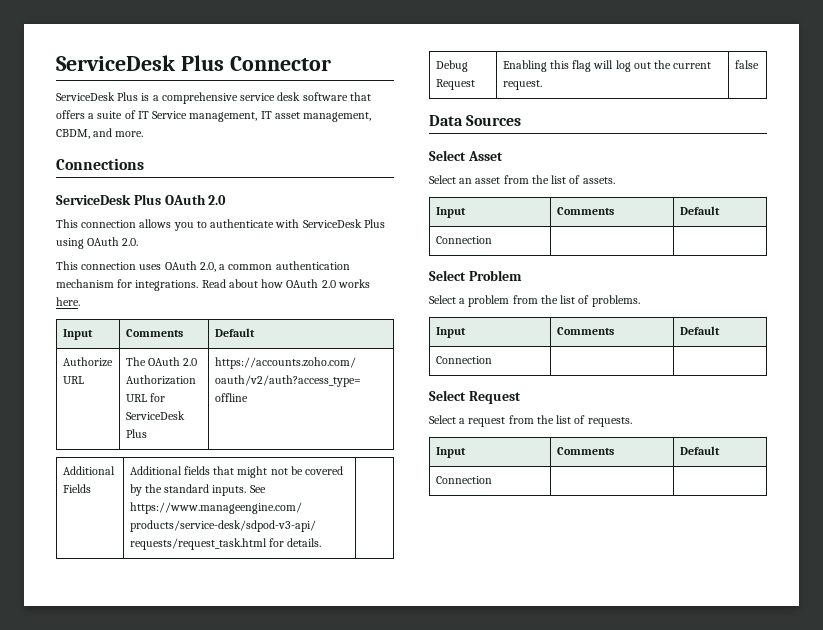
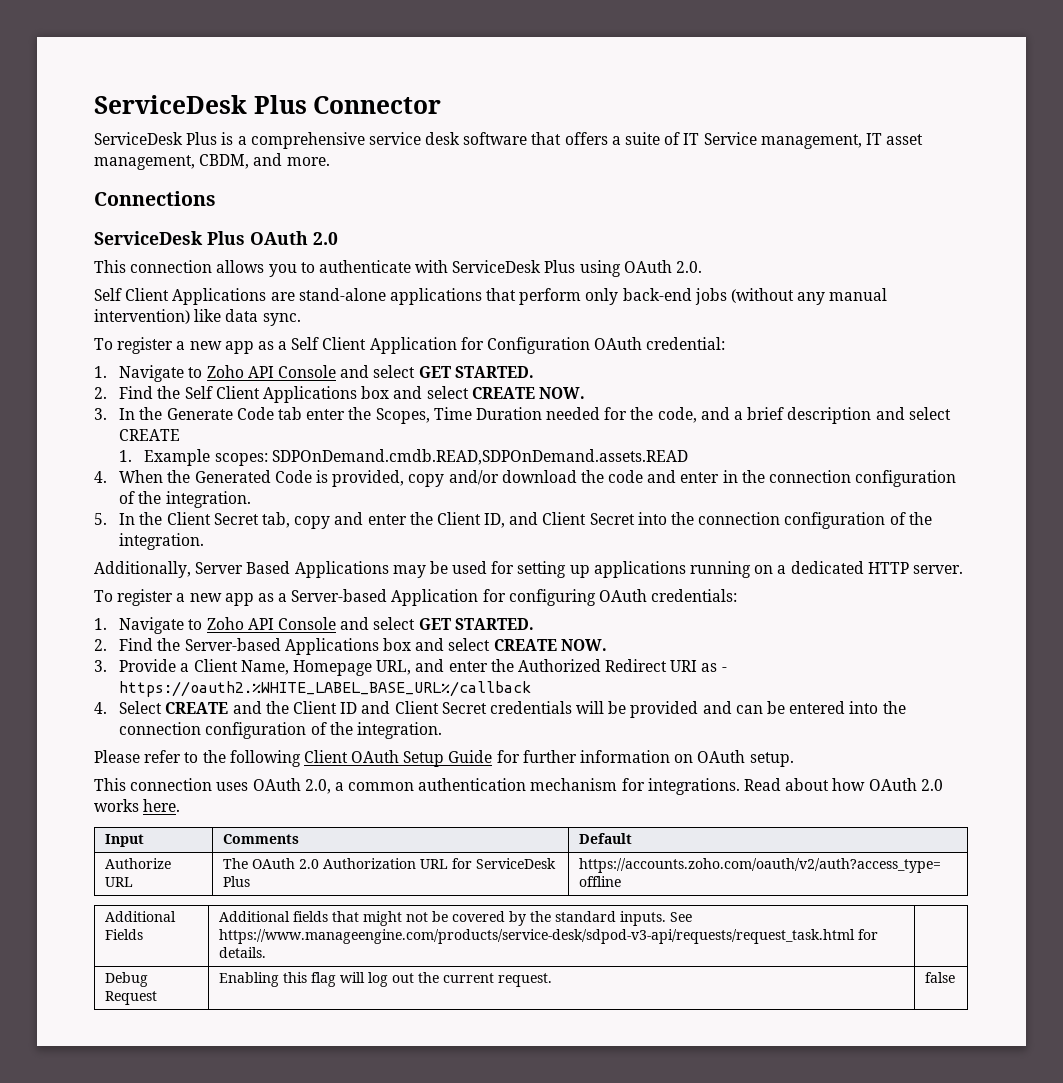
(139, 242) none -> [94,288,888,305] [94,309,301,326] [94,337,726,354] [94,365,534,382] [94,386,585,403] [94,407,951,424] [119,429,181,441] [119,449,688,466] [94,470,957,487] [119,491,251,508] [94,512,932,529] [119,533,205,550] [94,561,963,578] [94,589,738,606] [94,617,534,634] [94,638,607,655] [94,659,727,676] [119,681,532,697] [94,701,906,718] [119,722,442,739] [94,750,794,767] // Self Client Applications are stand-alone applications that perform only back-end jobs (without any manual intervention) like data sync. // To register a new app as a Self Client Application for Configuration OAuth credential: // 1. Navigate to Zoho API Console and select GET STARTED. // 2. Find the Self Client Applications box and select CREATE NOW. // 3. In the Generate Code tab enter the Scopes, Time Duration needed for the code, and a brief description and select CREATE // 1. Example scopes: SDPOnDemand.cmdb.READ,SDPOnDemand.assets.READ // 4. When the Generated Code is provided, copy and/or download the code and enter in the connection configuration of the integration. // 5. In the Client Secret tab, copy and enter the Client ID, and Client Secret into the connection configuration of the integration. // Additionally, Server Based Applications may be used for setting up applications running on a dedicated HTTP server. // To register a new app as a Server-based Application for configuring OAuth credentials: // 1. Navigate to Zoho API Console and select GET STARTED. // 2. Find the Server-based Applications box and select CREATE NOW. // 3. Provide a Client Name, Homepage URL, and enter the Authorized Redirect URI as - https://oauth2.%WHITE_LABEL_BASE_URL%/callback // 4. Select CREATE and the Client ID and Client Secret credentials will be provided and can be entered into the connection configuration of the integration. // Please refer to the following Client OAuth Setup Guide for further information on OAuth setup.
[429,115,522,126] [429,150,503,161] [429,175,615,184] [435,207,466,218] [556,207,614,215] [679,206,720,215] [435,236,492,244] [429,270,522,281] [429,295,640,307] [435,327,466,338] [556,327,614,335] [679,326,720,335] [435,356,492,364] [429,390,521,404] [429,415,632,427] [435,447,466,458] [556,447,614,455] [679,446,720,455] [435,476,492,484] // Data Sources // Select Asset // Select an asset from the list of assets. // Input | Comments | Default // Connection | | // Select Problem // Select a problem from the list of problems. // Input | Comments | Default // Connection | | // Select Request // Select a request from the list of requests. // Input | Comments | Default // Connection | | -> (956, 977) none

